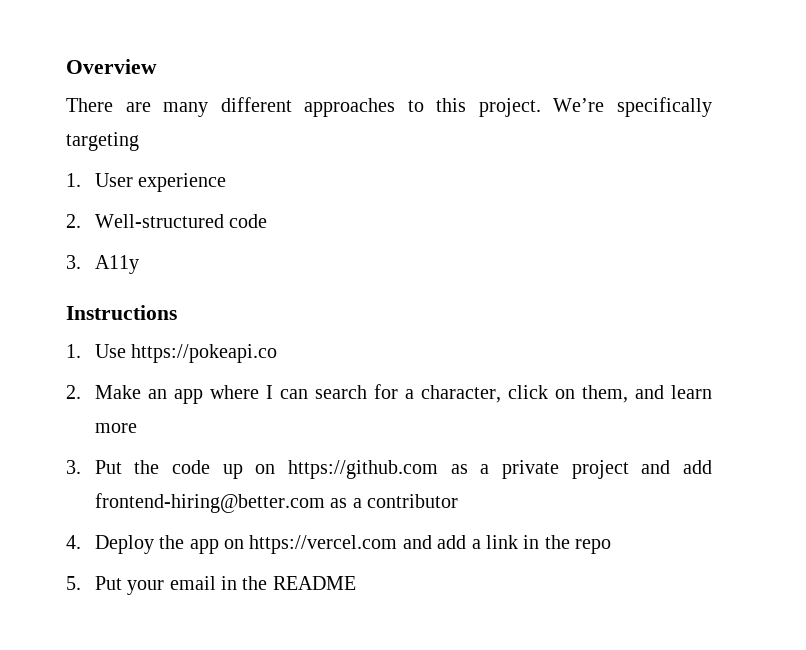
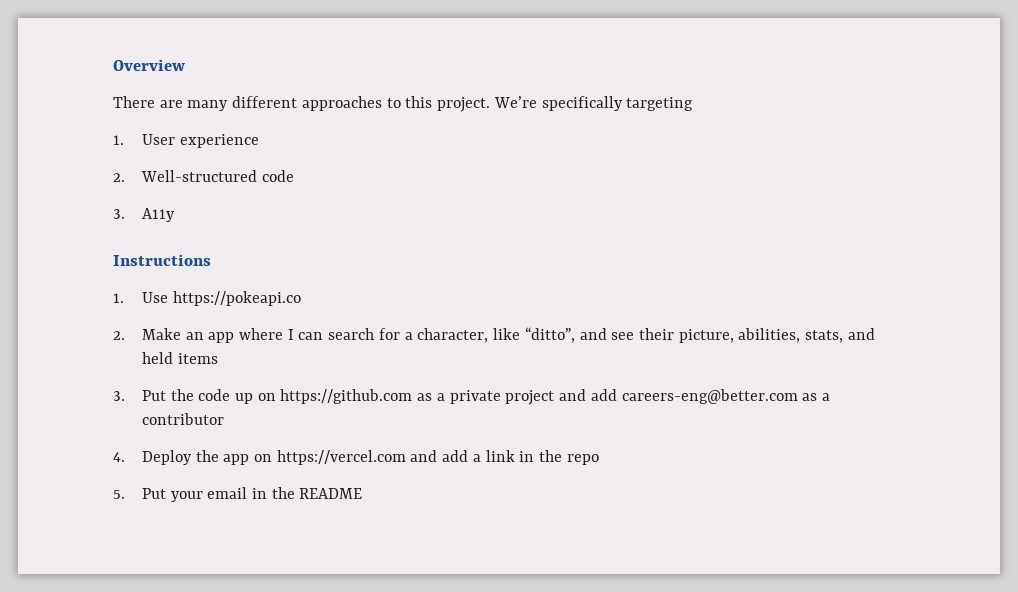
[507,385,712,403] [94,423,137,433] click on them, and learn more -> [493,327,875,343] [141,352,218,364] like “ditto”, and see their picture, abilities, stats, and held items
[94,493,325,513] frontend-hiring@better.com -> [621,389,798,404] careers-eng@better.com

